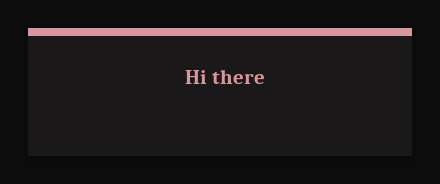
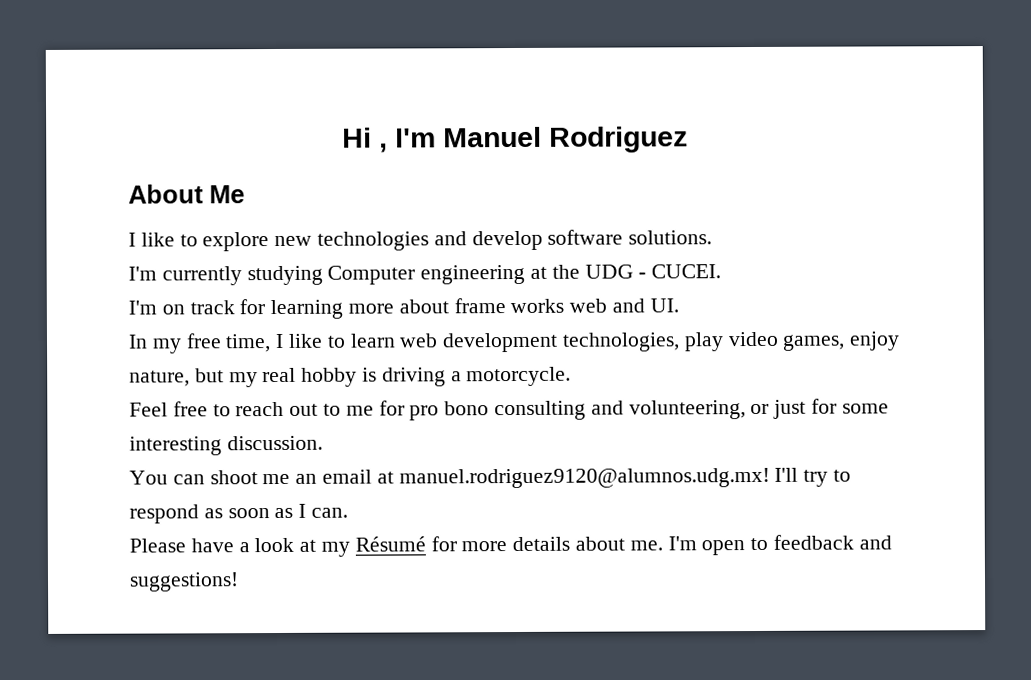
[211,69,265,84] there -> [379,126,688,153] [128,184,245,204] [128,229,713,252] [128,264,722,286] [128,298,679,320] [128,331,901,354] [129,366,572,388] [129,398,889,421] [129,435,323,456] [129,467,852,489] [129,503,349,524] [129,534,892,557] [129,572,239,592] , I'm Manuel Rodriguez // About Me // I like to explore new technologies and develop software solutions. // I'm currently studying Computer engineering at the UDG - CUCEI. // I'm on track for learning more about frame works web and UI. // In my free time, I like to learn web development technologies, play video games, enjoy nature, but my real hobby is driving a motorcycle. // Feel free to reach out to me for pro bono consulting and volunteering, or just for some interesting discussion. // You can shoot me an email at manuel.rodriguez9120@alumnos.udg.mx! I'll try to respond as soon as I can. // Please have a look at my Résumé for more details about me. I'm open to feedback and suggestions!

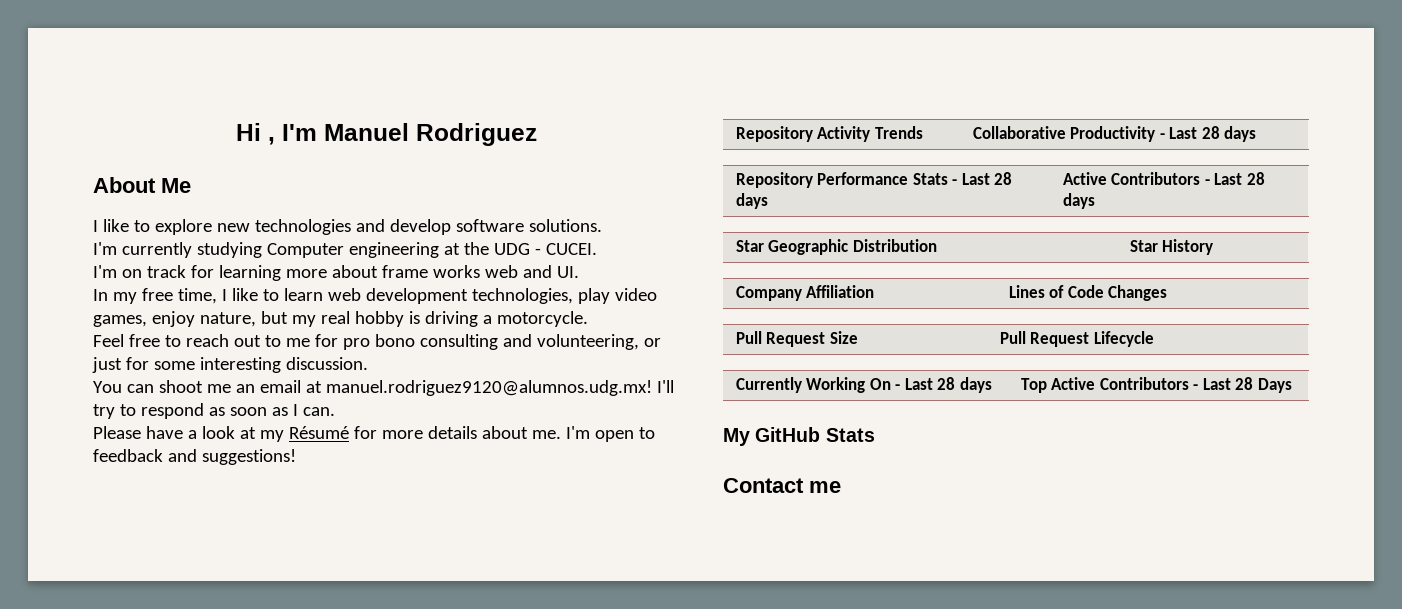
(239, 582) none -> [735,126,923,142] [972,126,1257,142] [735,172,1013,188] [735,193,768,209] [1062,172,1265,185] [1062,193,1095,209] [735,239,937,255] [1129,239,1214,255] [735,285,875,301] [1008,285,1168,301] [735,331,858,347] [999,331,1154,347] [735,377,992,393] [1020,377,1292,393] [723,427,875,446] [723,478,841,493] // Repository Activity Trends | Collaborative Productivity - Last 28 days // Repository Performance Stats - Last 28 days | Active Contributors - Last 28 days // Star Geographic Distribution | Star History // Company Affiliation | Lines of Code Changes // Pull Request Size | Pull Request Lifecycle // Currently Working On - Last 28 days | Top Active Contributors - Last 28 Days // My GitHub Stats // Contact me

